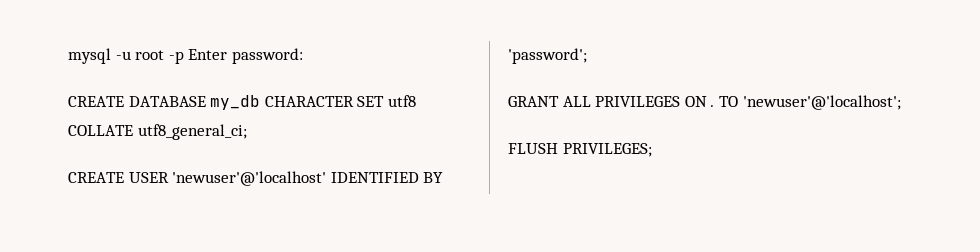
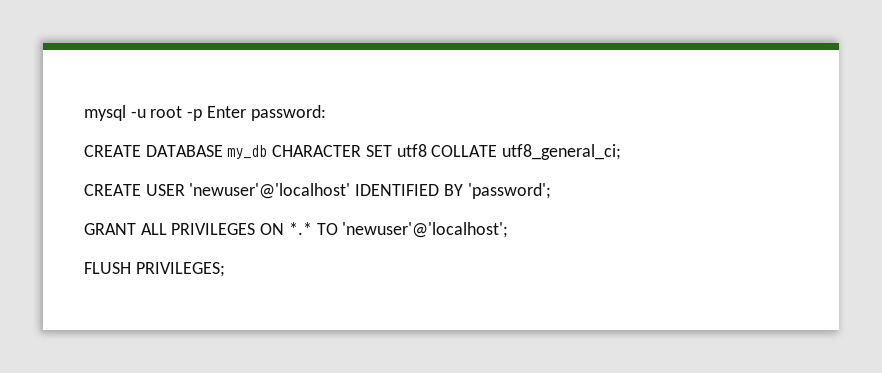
[711,105,715,107] . -> [288,222,312,235] *.*

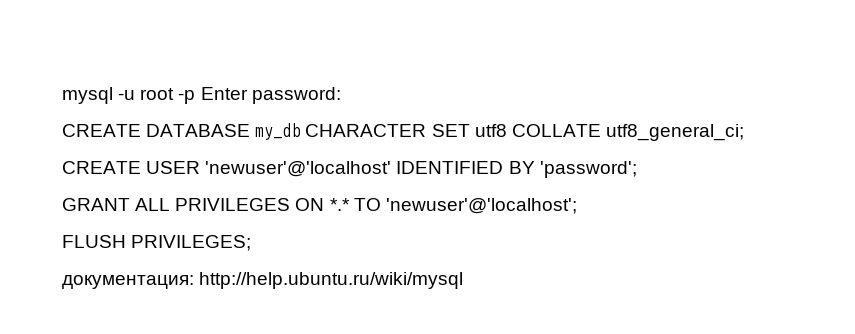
(225, 269) none -> [62,272,464,289] // документация: http://help.ubuntu.ru/wiki/mysql

